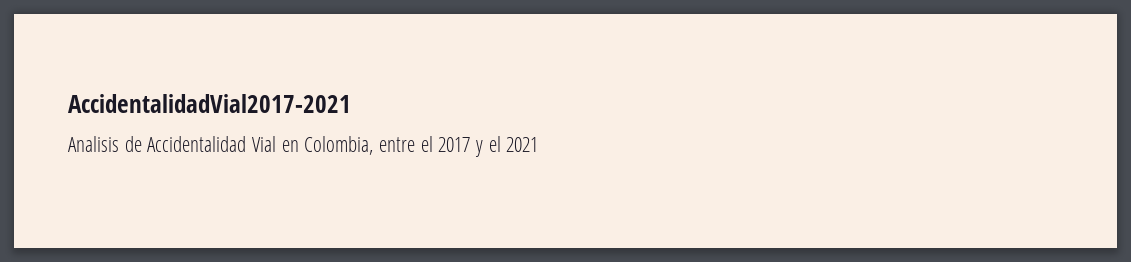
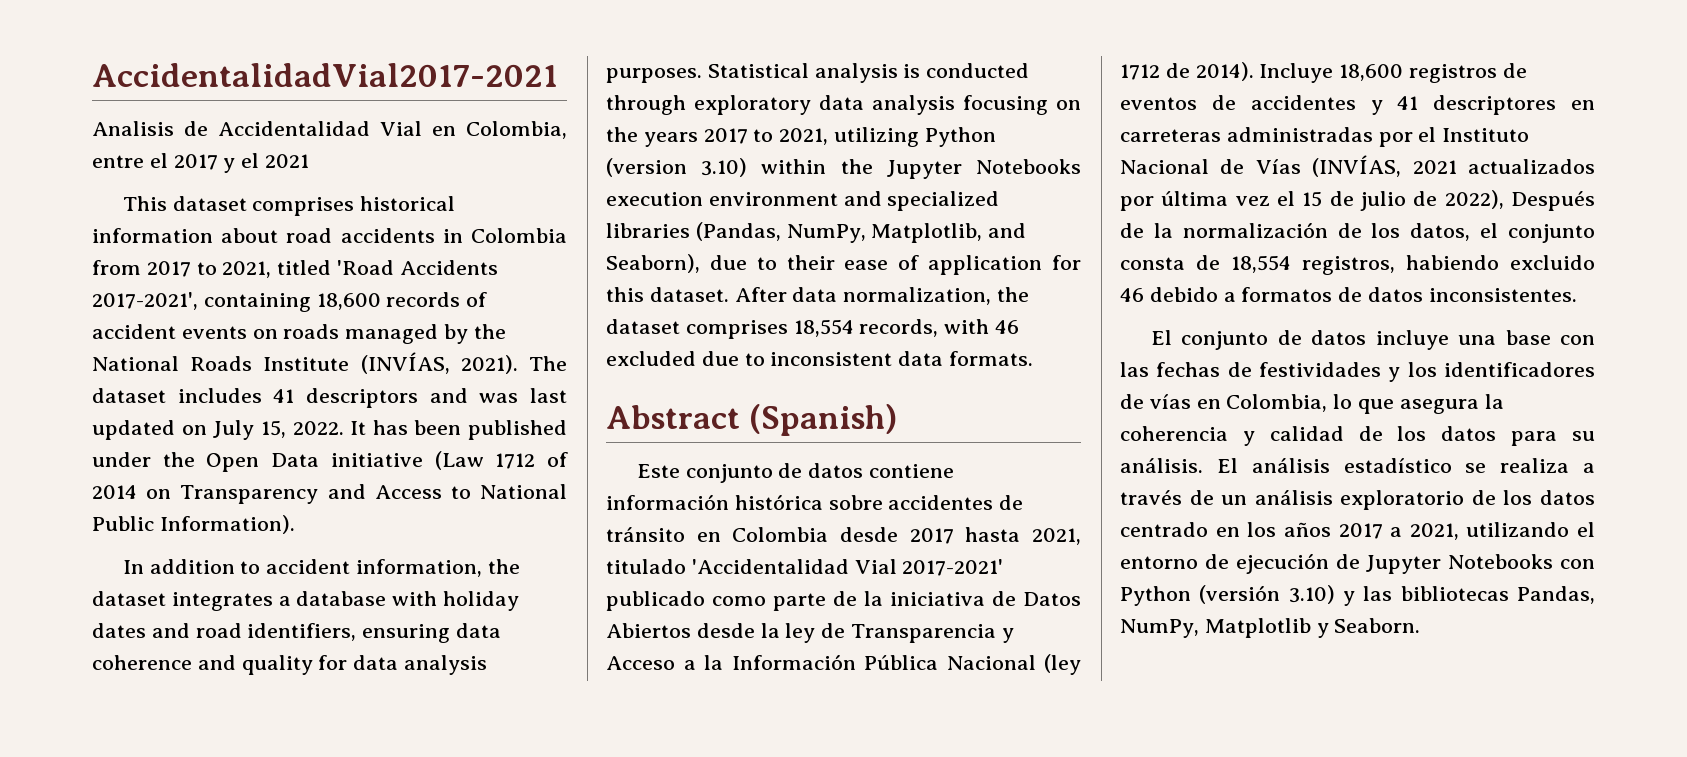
(539, 144) none -> [122,196,456,216] [92,228,567,243] [92,260,498,278] [92,292,488,312] [92,324,506,344] [92,352,567,374] [92,388,567,408] [92,420,567,440] [92,451,568,472] [92,484,567,504] [92,515,295,534] [122,559,520,577] [92,591,520,611] [92,623,502,643] [92,655,488,675] [606,63,1030,83] [606,95,1081,115] [606,127,996,147] [606,158,1081,179] [606,191,1000,211] [606,222,1027,243] [606,254,1081,275] [606,287,1030,305] [606,319,1020,339] [606,351,1034,366] [606,404,898,436] [636,463,955,483] [606,494,1024,510] [606,527,1081,545] [606,559,1004,576] [606,591,1081,611] [606,623,1014,643] [606,654,1081,675] [1120,62,1527,83] [1120,95,1595,115] [1120,127,1530,147] [1120,155,1595,177] [1120,190,1595,211] [1120,222,1595,243] [1120,255,1595,275] [1120,287,1577,302] [1150,330,1595,350] [1120,362,1595,382] [1120,394,1504,414] [1120,426,1595,446] [1120,458,1595,473] [1120,490,1595,510] [1120,522,1595,540] [1120,553,1595,574] [1120,585,1595,606] [1120,618,1421,638] // This dataset comprises historical information about road accidents in Colombia from 2017 to 2021, titled 'Road Accidents 2017-2021', containing 18,600 records of accident events on roads managed by the National Roads Institute (INVÍAS, 2021). The dataset includes 41 descriptors and was last updated on July 15, 2022. It has been published under the Open Data initiative (Law 1712 of 2014 on Transparency and Access to National Public Information). // In addition to accident information, the dataset integrates a database with holiday dates and road identifiers, ensuring data coherence and quality for data analysis purposes. Statistical analysis is conducted through exploratory data analysis focusing on the years 2017 to 2021, utilizing Python (version 3.10) within the Jupyter Notebooks execution environment and specialized libraries (Pandas, NumPy, Matplotlib, and Seaborn), due to their ease of application for this dataset. After data normalization, the dataset comprises 18,554 records, with 46 excluded due to inconsistent data formats. // Abstract (Spanish) // Este conjunto de datos contiene información histórica sobre accidentes de tránsito en Colombia desde 2017 hasta 2021, titulado 'Accidentalidad Vial 2017-2021' publicado como parte de la iniciativa de Datos Abiertos desde la ley de Transparencia y Acceso a la Información Pública Nacional (ley 1712 de 2014). Incluye 18,600 registros de eventos de accidentes y 41 descriptores en carreteras administradas por el Instituto Nacional de Vías (INVÍAS, 2021 actualizados por última vez el 15 de julio de 2022), Después de la normalización de los datos, el conjunto consta de 18,554 registros, habiendo excluido 46 debido a formatos de datos inconsistentes. // El conjunto de datos incluye una base con las fechas de festividades y los identificadores de vías en Colombia, lo que asegura la coherencia y calidad de los datos para su análisis. El análisis estadístico se realiza a través de un análisis exploratorio de los datos centrado en los años 2017 a 2021, utilizando el entorno de ejecución de Jupyter Notebooks con Python (versión 3.10) y las bibliotecas Pandas, NumPy, Matplotlib y Seaborn.

